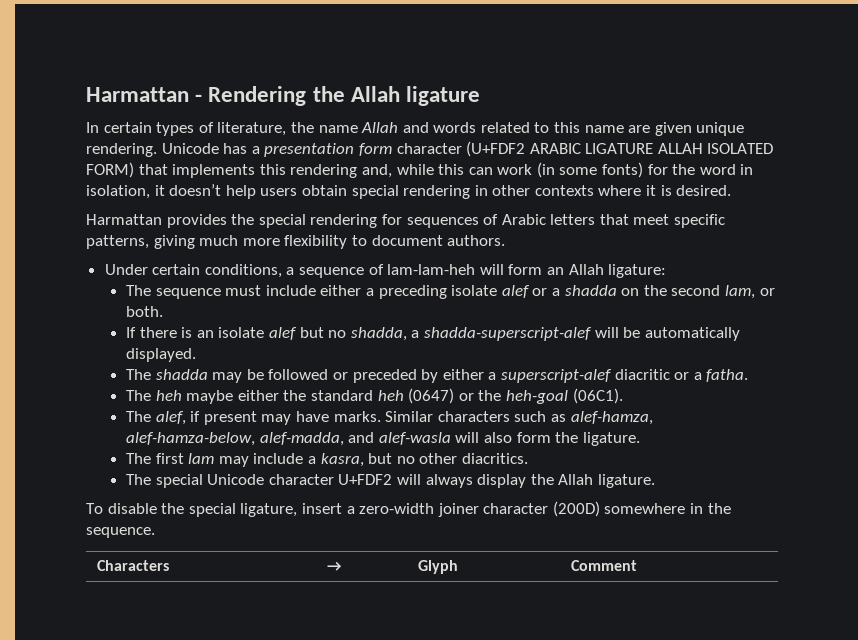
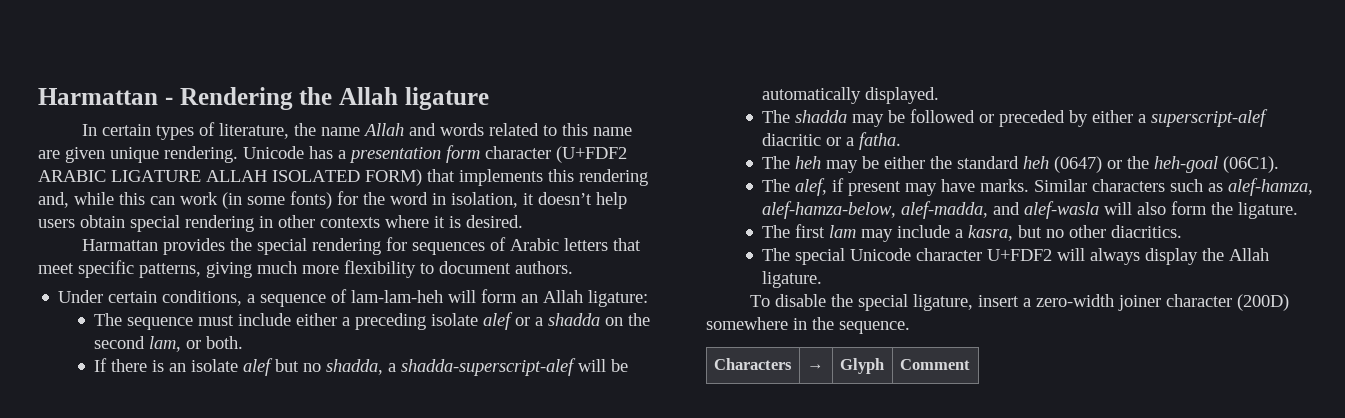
[186,390,234,404] maybe -> [826,156,880,173] may be

